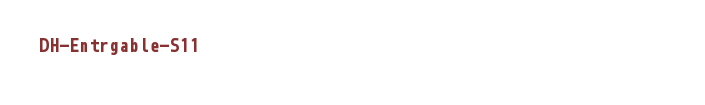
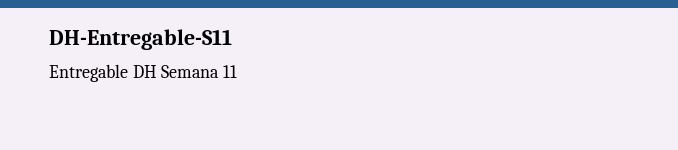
[39,38,199,55] DH-Entrgable-S11 -> [49,29,232,50] [49,64,238,82] DH-Entregable-S11 // Entregable DH Semana 11

